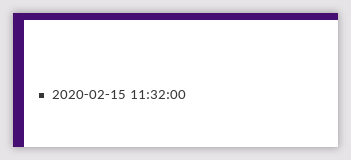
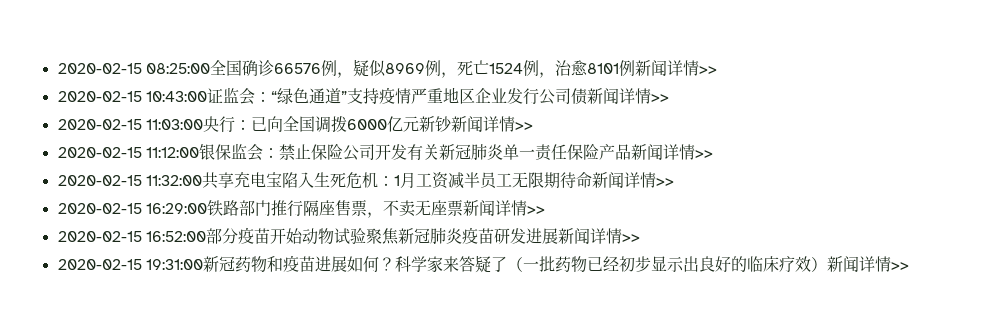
[51,90,186,99] 2020-02-15 11:32:00 -> [57,59,717,78] [57,87,669,105] [57,116,533,133] [57,143,713,161] [57,172,674,189] [57,200,545,218] [57,227,640,245] [57,255,909,273] 2020-02-15 08:25:00全国确诊66576例，疑似8969例，死亡1524例，治愈8101例新闻详情>> // 2020-02-15 10:43:00证监会：“绿色通道”支持疫情严重地区企业发行公司债新闻详情>> // 2020-02-15 11:03:00央行：已向全国调拨6000亿元新钞新闻详情>> // 2020-02-15 11:12:00银保监会：禁止保险公司开发有关新冠肺炎单一责任保险产品新闻详情>> // 2020-02-15 11:32:00共享充电宝陷入生死危机：1月工资减半员工无限期待命新闻详情>> // 2020-02-15 16:29:00铁路部门推行隔座售票，不卖无座票新闻详情>> // 2020-02-15 16:52:00部分疫苗开始动物试验聚焦新冠肺炎疫苗研发进展新闻详情>> // 2020-02-15 19:31:00新冠药物和疫苗进展如何？科学家来答疑了（一批药物已经初步显示出良好的临床疗效）新闻详情>>

